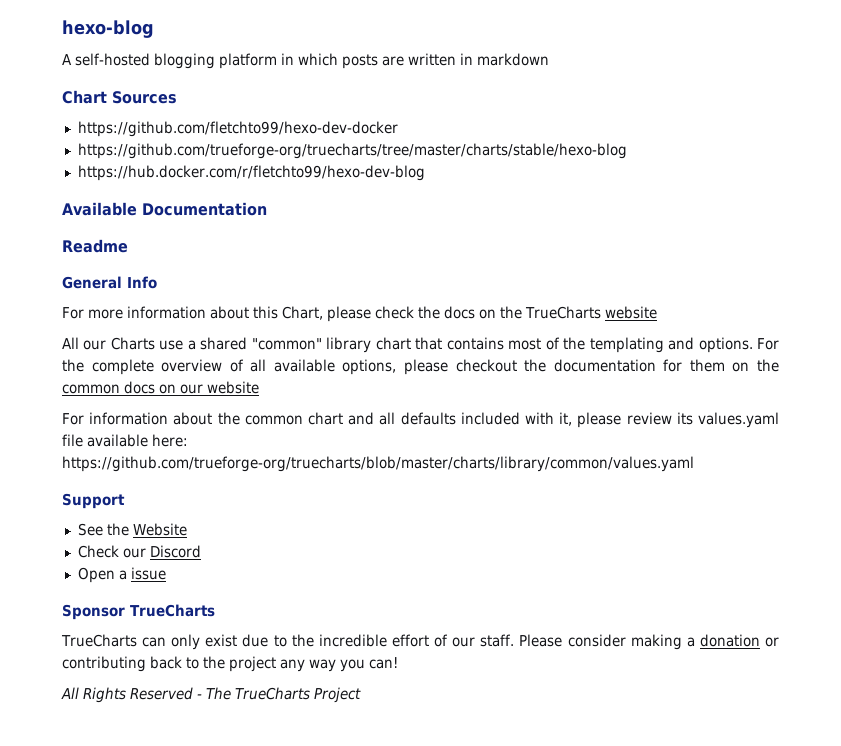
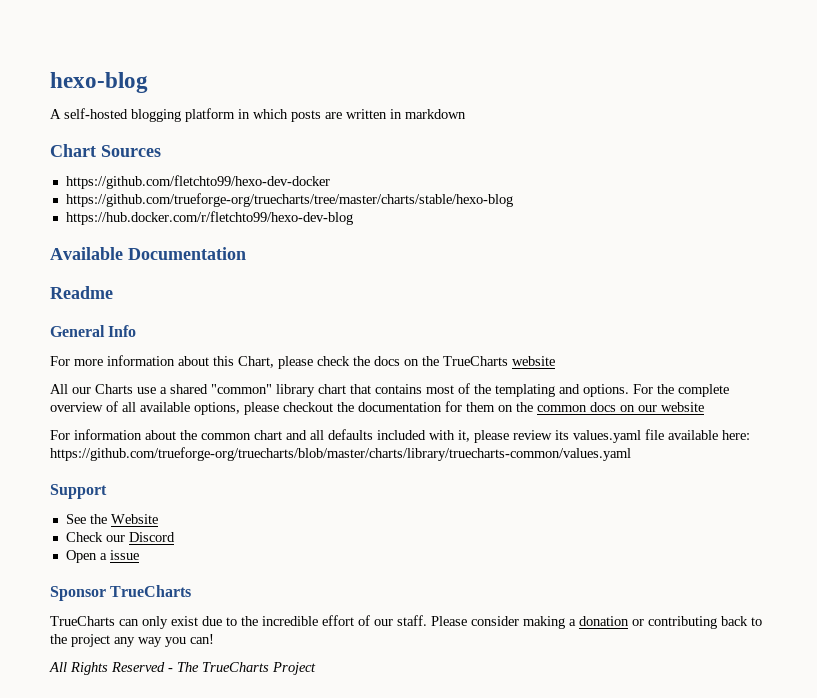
[62,456,694,472] https://github.com/trueforge-org/truecharts/blob/master/charts/library/common/values.yaml -> [50,447,631,461] https://github.com/trueforge-org/truecharts/blob/master/charts/library/truecharts-common/values.yaml

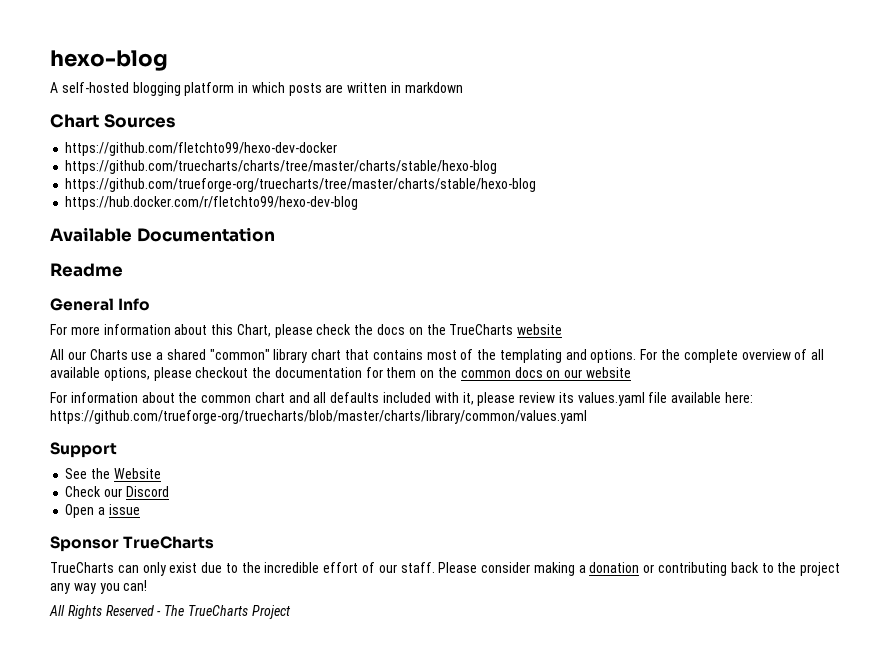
(330, 182) none -> [65,160,498,174] // https://github.com/truecharts/charts/tree/master/charts/stable/hexo-blog
[50,447,631,461] https://github.com/trueforge-org/truecharts/blob/master/charts/library/truecharts-common/values.yaml -> [50,410,587,424] https://github.com/trueforge-org/truecharts/blob/master/charts/library/common/values.yaml

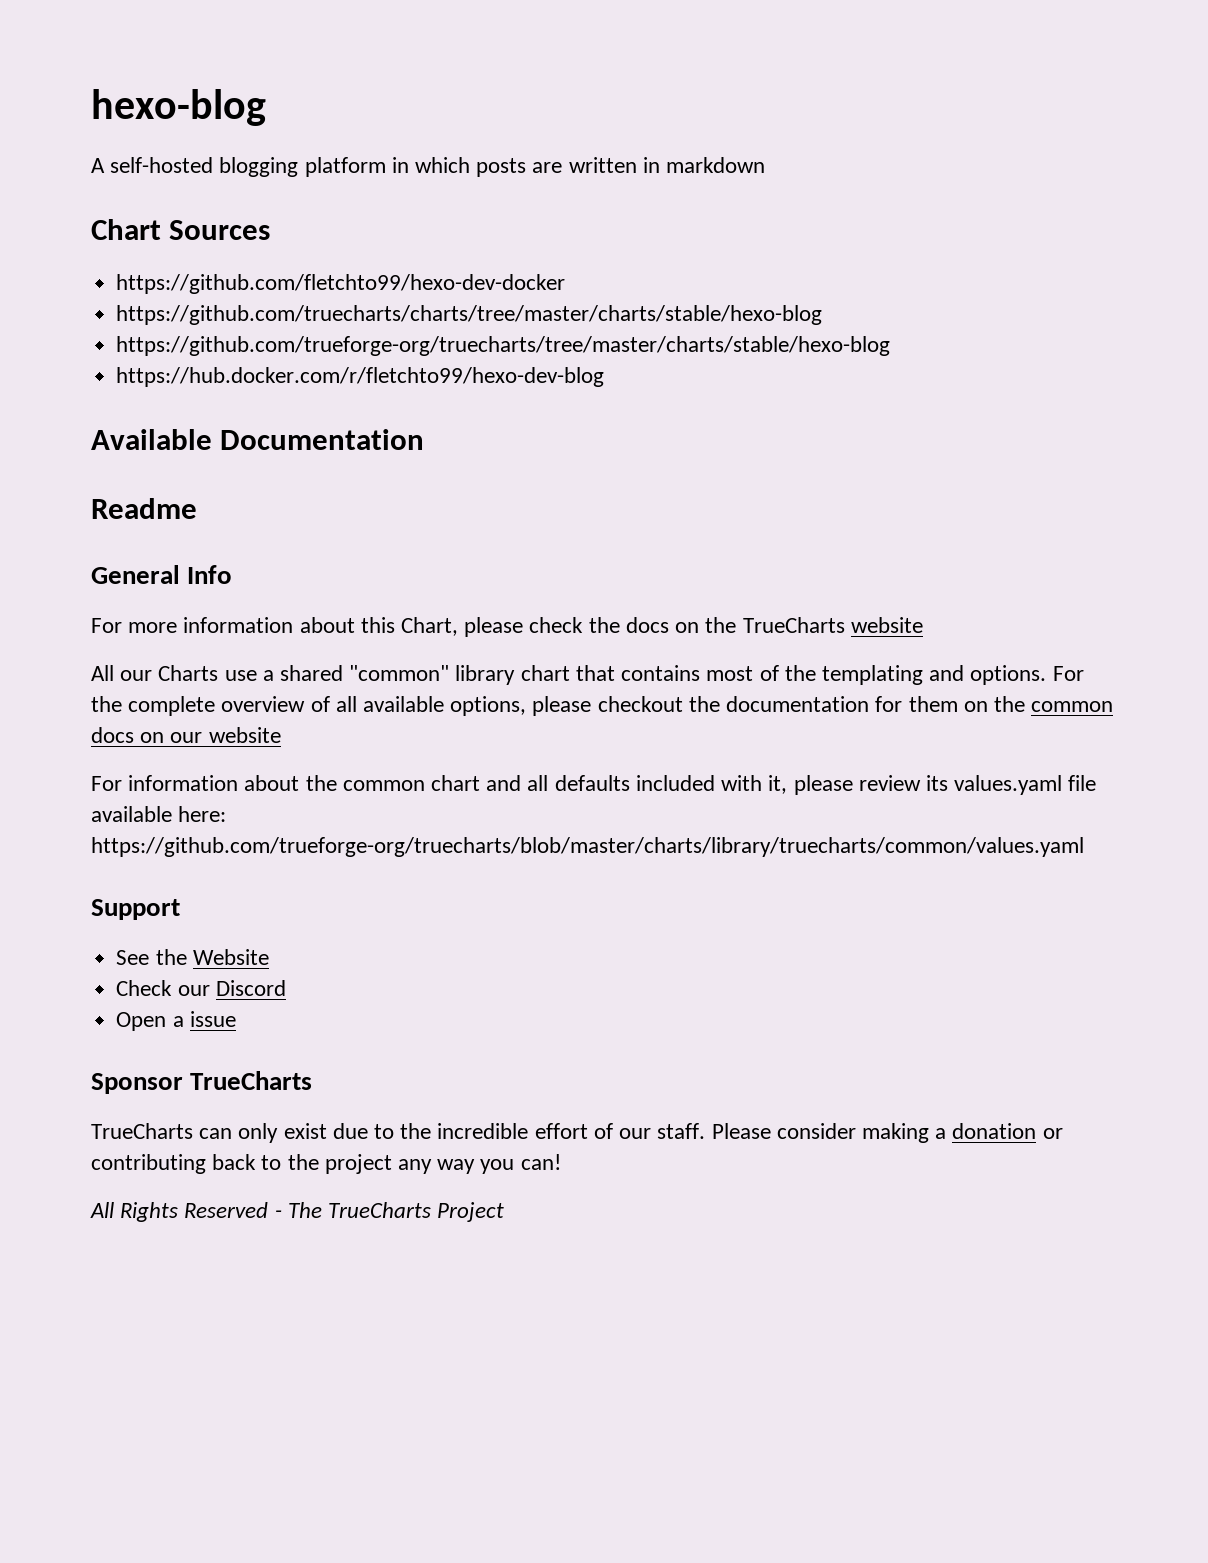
[50,410,587,424] https://github.com/trueforge-org/truecharts/blob/master/charts/library/common/values.yaml -> [91,837,1084,857] https://github.com/trueforge-org/truecharts/blob/master/charts/library/truecharts/common/values.yaml

